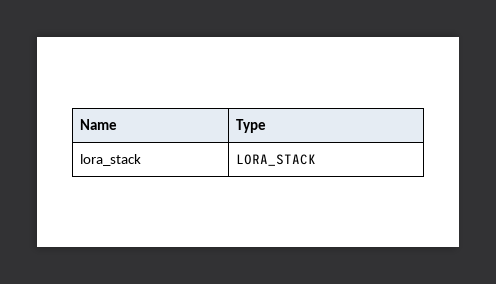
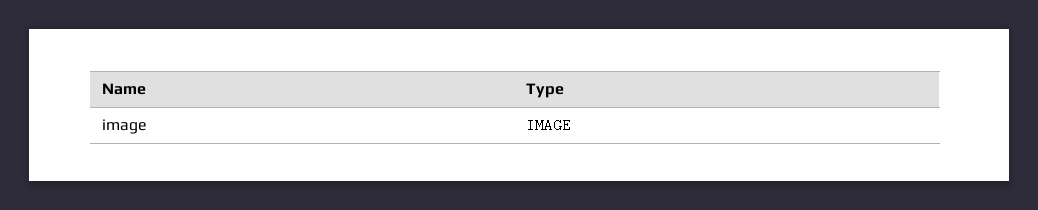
[79,154,141,166] [235,154,316,166] lora_stack | LORA_STACK -> [102,119,148,134] [526,118,572,132] image | IMAGE

